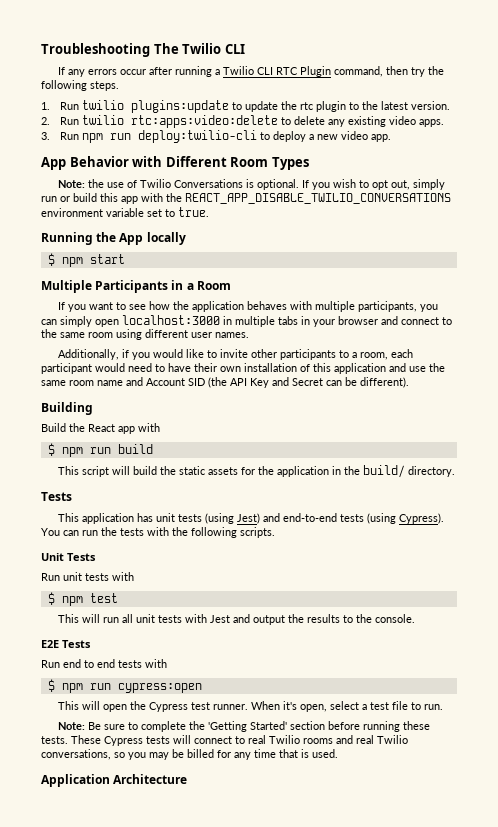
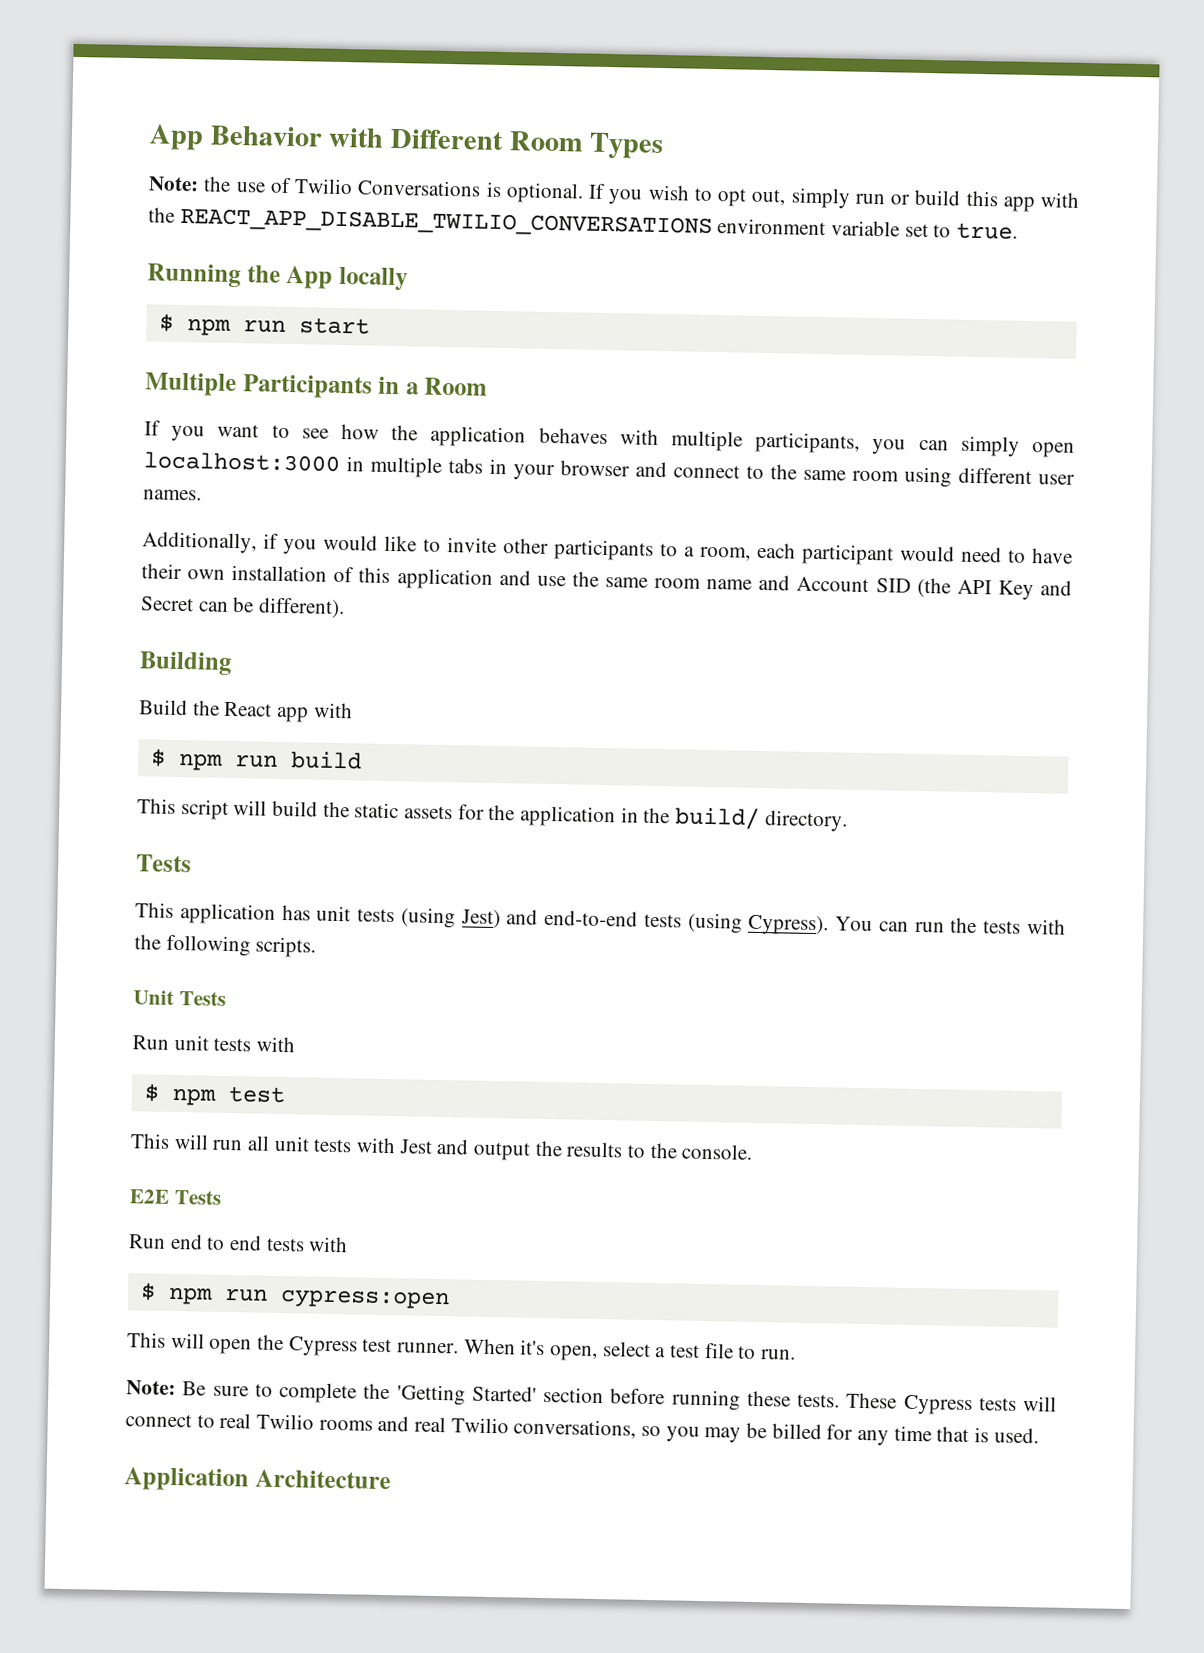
[41,43,245,57] [58,66,445,77] [41,80,119,91] [41,100,450,113] [41,115,444,128] [41,130,391,143] Troubleshooting The Twilio CLI // If any errors occur after running a Twilio CLI RTC Plugin command, then try the following steps. // 1. Run twilio plugins:update to update the rtc plugin to the latest version. // 2. Run twilio rtc:apps:video:delete to delete any existing video apps. // 3. Run npm run deploy:twilio-cli to deploy a new video app. // -> (149, 137) none
(83, 262) none -> [242,319,286,333] run

